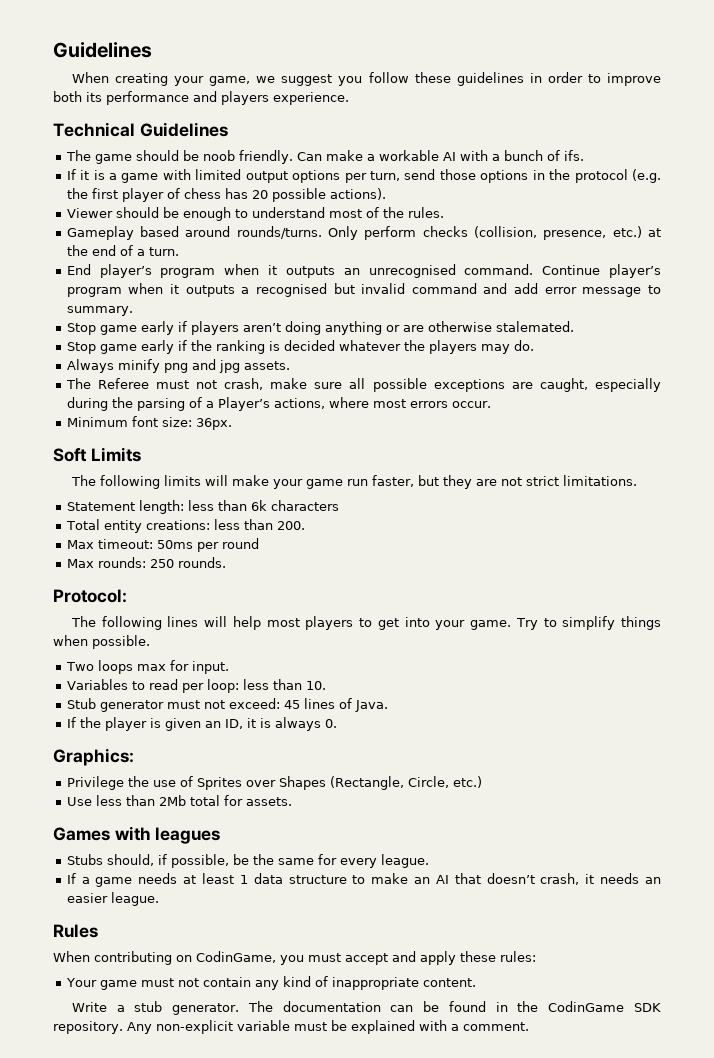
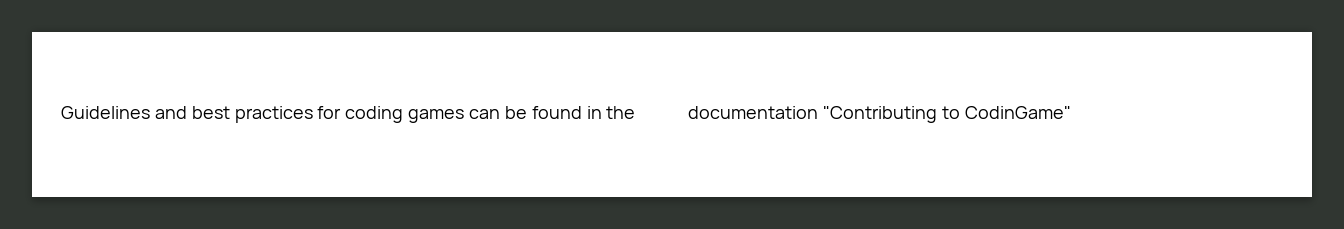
[53,42,152,58] [71,72,661,86] [53,91,349,105] [53,122,228,137] [65,150,584,164] [66,169,661,183] [66,188,386,202] [66,207,444,221] [66,226,661,240] [66,245,179,256] [66,264,661,278] [66,283,661,297] [66,306,133,316] [66,321,574,335] [66,340,534,354] [66,359,290,373] [65,378,661,392] [66,397,491,411] [66,416,232,430] [53,447,141,462] [70,475,637,489] [66,500,339,514] [65,519,305,533] [66,538,259,552] [66,557,226,568] [53,589,127,603] [70,616,661,630] [53,635,150,649] [65,660,229,674] [66,679,326,693] [66,698,388,712] [66,717,337,731] [53,748,134,766] [66,776,482,790] [66,795,292,806] [53,826,221,844] [66,854,429,868] [66,873,661,887] [66,892,159,906] [53,924,98,938] [53,951,536,965] [65,976,476,990] [71,1001,381,1015] Guidelines // When creating your game, we suggest you follow these guidelines in order to improve both its performance and players experience. // Technical Guidelines // The game should be noob friendly. Can make a workable AI with a bunch of ifs. // If it is a game with limited output options per turn, send those options in the protocol (e.g. the first player of chess has 20 possible actions). // Viewer should be enough to understand most of the rules. // Gameplay based around rounds/turns. Only perform checks (collision, presence, etc.) at the end of a turn. // End player’s program when it outputs an unrecognised command. Continue player’s program when it outputs a recognised but invalid command and add error message to summary. // Stop game early if players aren’t doing anything or are otherwise stalemated. // Stop game early if the ranking is decided whatever the players may do. // Always minify png and jpg assets. // The Referee must not crash, make sure all possible exceptions are caught, especially during the parsing of a Player’s actions, where most errors occur. // Minimum font size: 36px. // Soft Limits // The following limits will make your game run faster, but they are not strict limitations. // Statement length: less than 6k characters // Total entity creations: less than 200. // Max timeout: 50ms per round // Max rounds: 250 rounds. // Protocol: // The following lines will help most players to get into your game. Try to simplify things when possible. // Two loops max for input. // Variables to read per loop: less than 10. // Stub generator must not exceed: 45 lines of Java. // If the player is given an ID, it is always 0. // Graphics: // Privilege the use of Sprites over Shapes (Rectangle, Circle, etc.) // Use less than 2Mb total for assets. // Games with leagues // Stubs should, if possible, be the same for every league. // If a game needs at least 1 data structure to make an AI that doesn’t crash, it needs an easier league. // Rules // When contributing on CodinGame, you must accept and apply these rules: // Your game must not contain any kind of inappropriate content. // Write a stub generator. The documentation -> [61,106,465,123] Guidelines and best practices for coding games
[548,1001,662,1012] [53,1020,529,1034] CodinGame SDK repository. Any non-explicit variable must be explained with a comment. -> [688,106,1071,123] documentation "Contributing to CodinGame"

